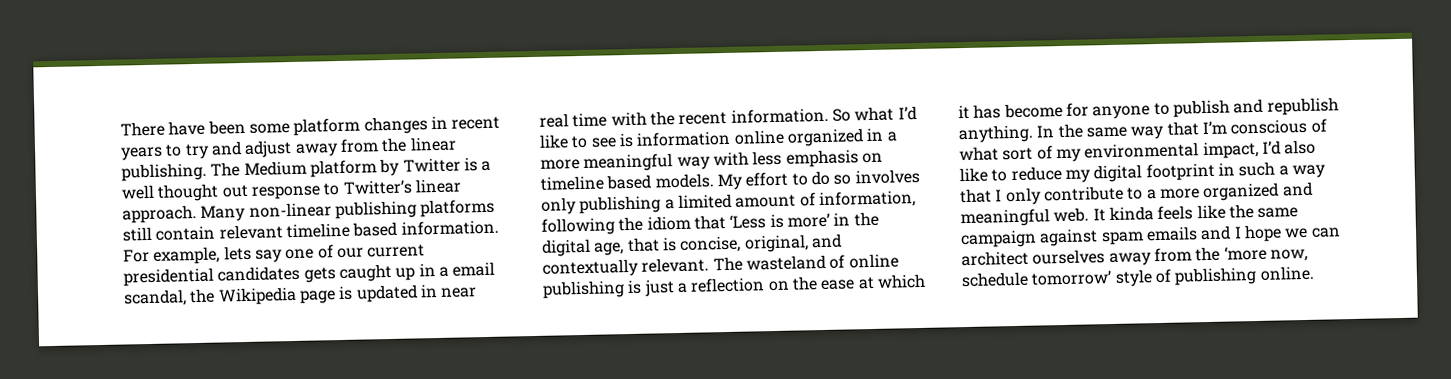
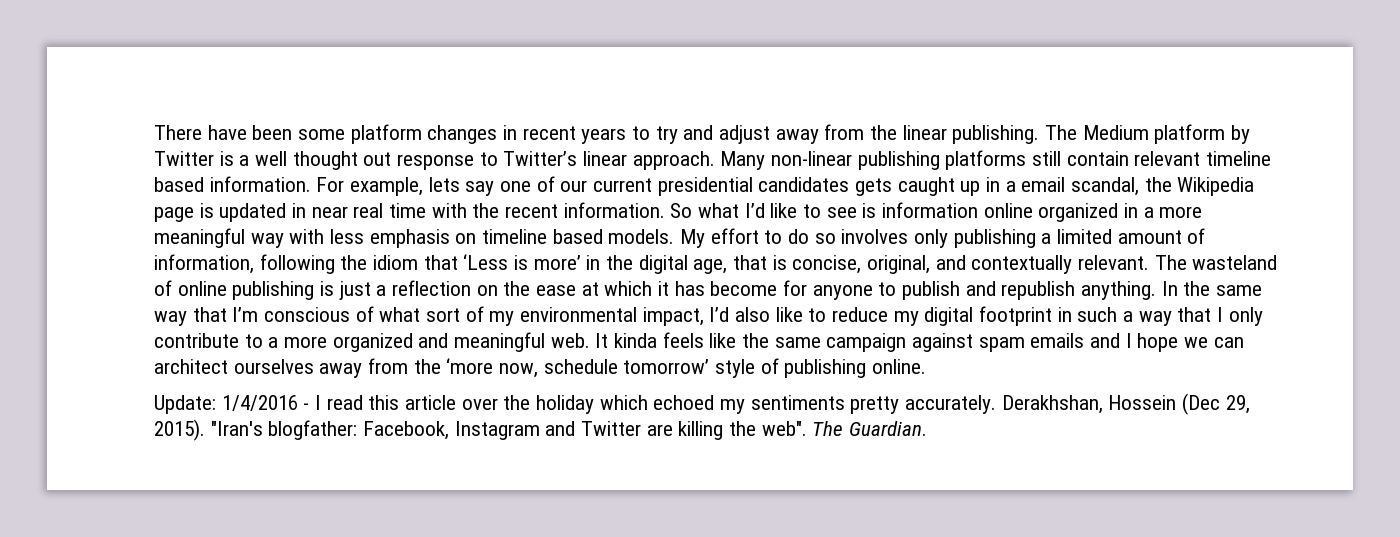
(1315, 273) none -> [154,393,1250,415] [154,419,928,441] // Update: 1/4/2016 - I read this article over the holiday which echoed my sentiments pretty accurately. Derakhshan, Hossein (Dec 29, 2015). "Iran's blogfather: Facebook, Instagram and Twitter are killing the web". The Guardian.

